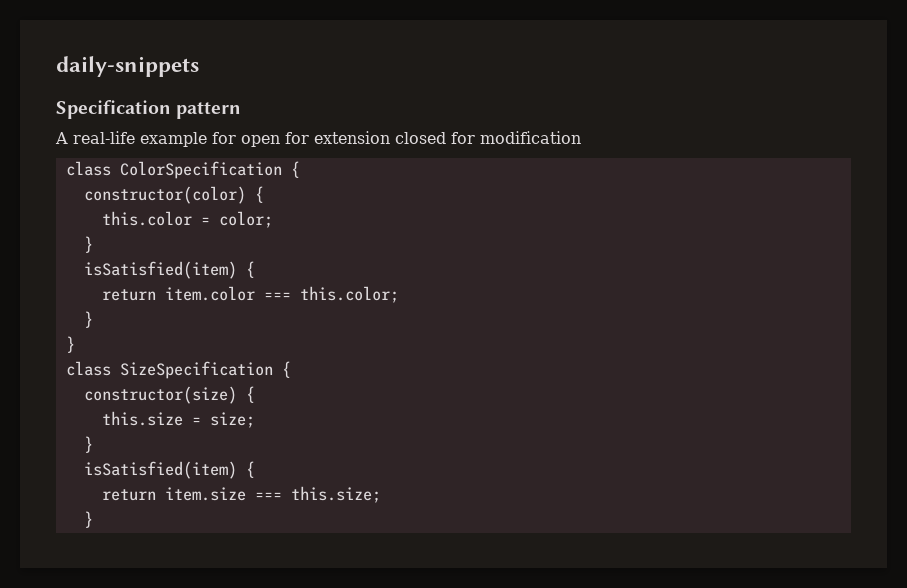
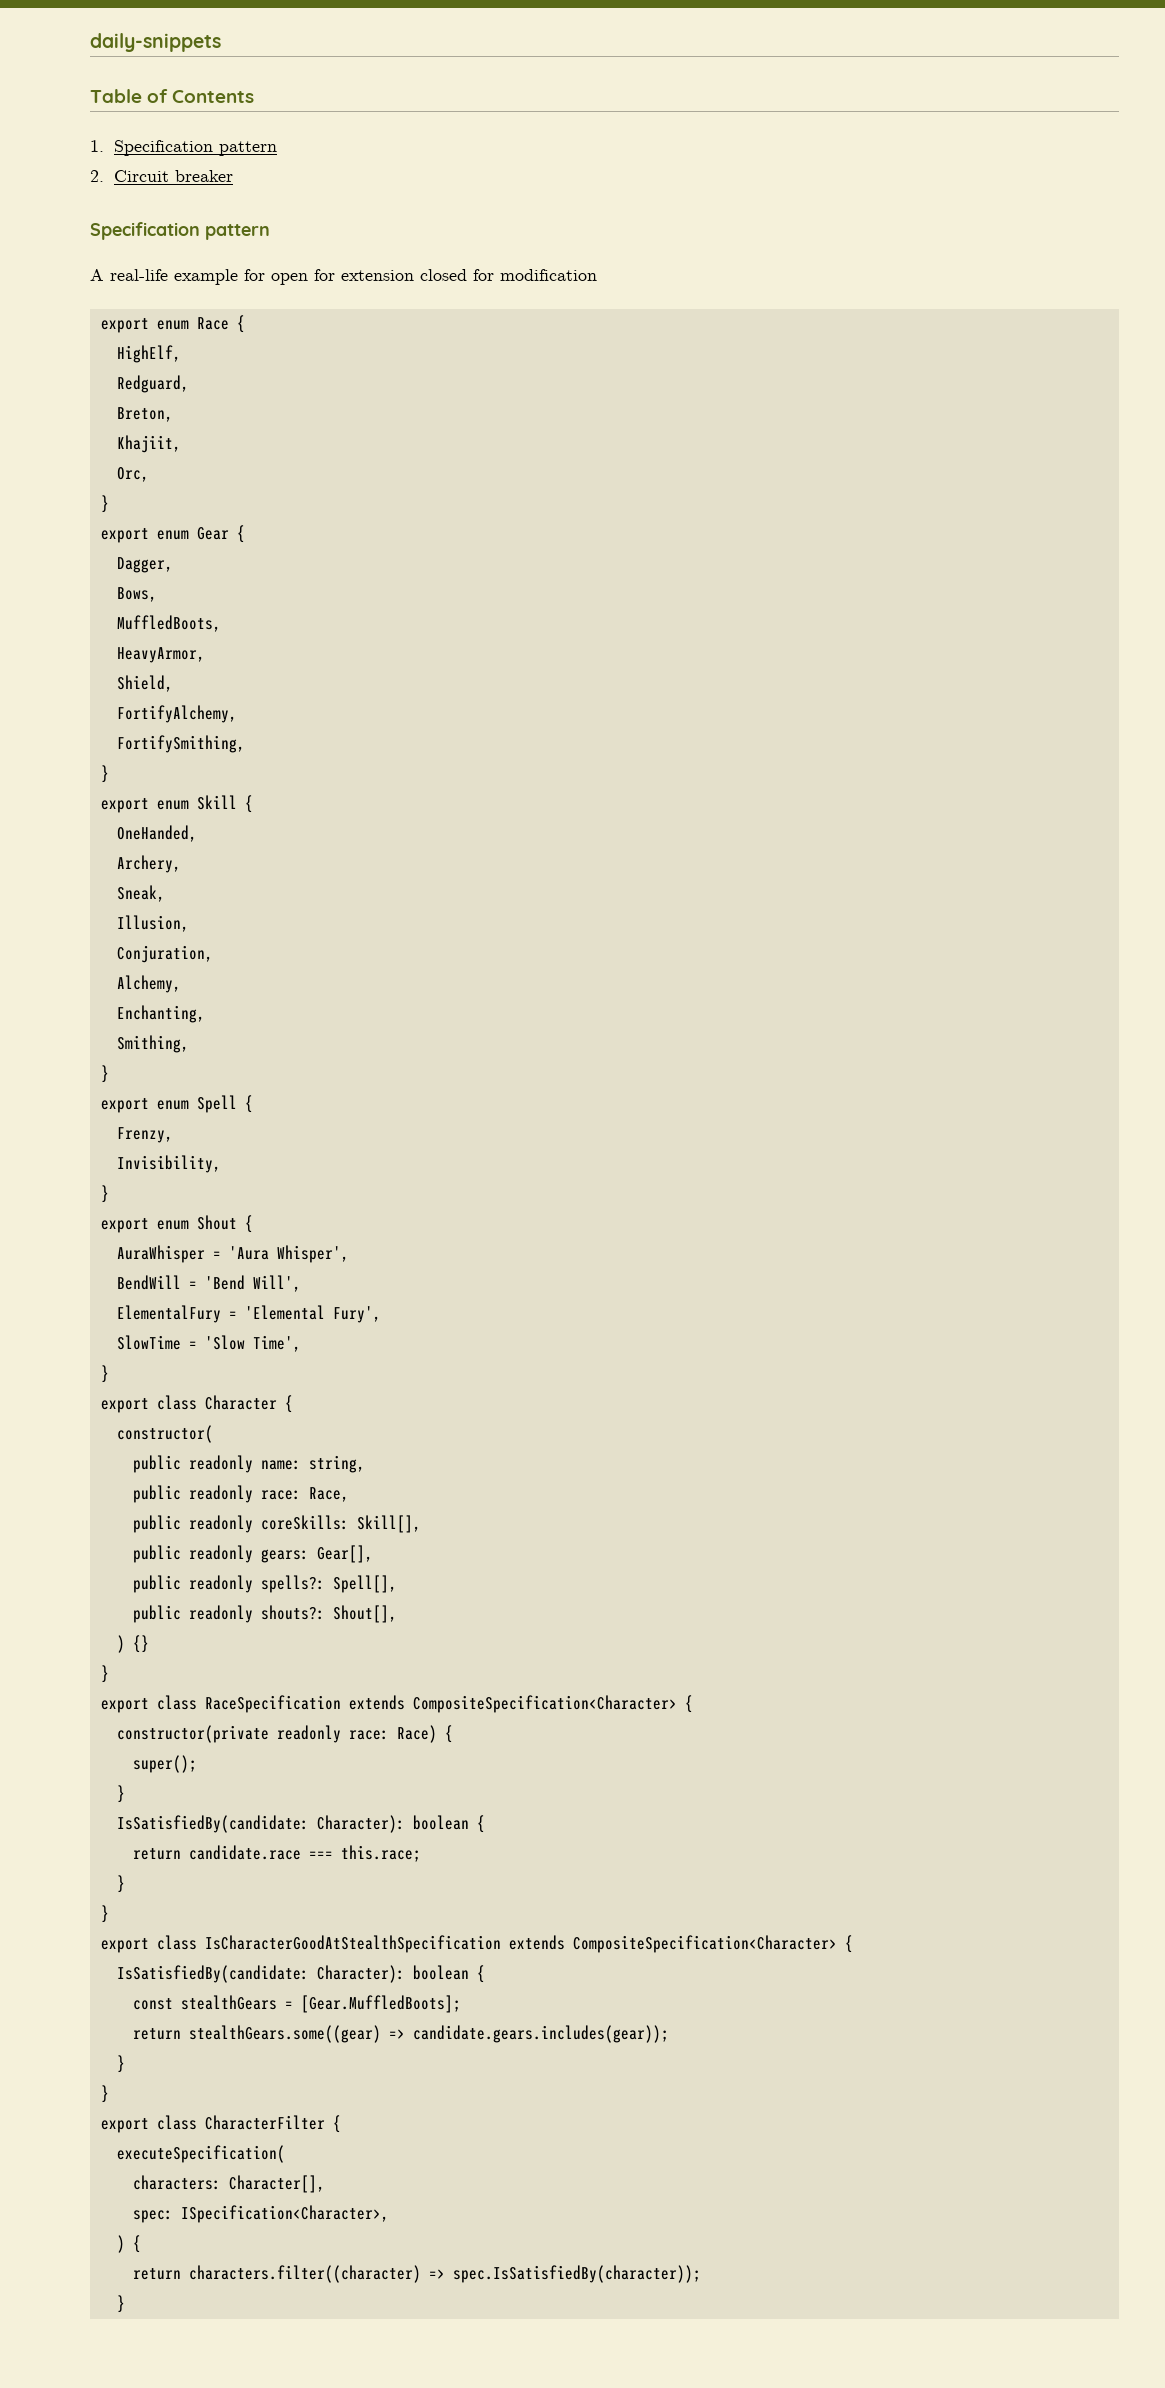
(199, 66) none -> [90,89,255,103] [90,140,278,156] [90,170,234,182] // Table of Contents // 1. Specification pattern // 2. Circuit breaker
[65,161,300,179] [83,186,264,204] [101,211,273,228] [83,236,93,253] [83,261,255,279] [101,286,399,303] [83,311,93,328] [65,336,75,353] [65,361,291,379] [83,386,255,404] [101,411,255,428] [83,436,93,453] [83,461,255,479] [101,486,381,503] class ColorSpecification { // constructor(color) { // this.color = color; // } // isSatisfied(item) { // return item.color === this.color; // } // } // class SizeSpecification { // constructor(size) { // this.size = size; // } // isSatisfied(item) { // return item.size === this.size; -> [100,315,245,333] [116,345,181,363] [116,375,189,393] [116,407,173,422] [116,435,181,453] [116,467,149,482] [100,495,109,513] [100,525,245,543] [116,557,173,573] [116,587,157,602] [116,615,221,632] [116,647,205,663] [116,675,173,692] [116,705,237,723] [116,735,245,753] [100,765,109,783] [100,795,253,813] [116,825,197,842] [116,855,181,873] [116,885,165,902] [116,915,189,932] [116,945,213,963] [116,975,181,993] [116,1005,205,1023] [116,1035,189,1053] [100,1065,109,1083] [100,1095,253,1113] [116,1127,173,1143] [116,1155,221,1173] [100,1185,109,1203] [100,1215,253,1233] [116,1245,349,1263] [116,1275,301,1292] [116,1305,381,1323] [116,1335,301,1352] [100,1365,109,1383] [100,1395,293,1413] [116,1425,213,1443] [132,1455,365,1473] [132,1485,349,1503] [132,1515,421,1533] [132,1545,373,1563] [132,1575,397,1593] [132,1605,397,1623] [116,1635,149,1653] [100,1665,109,1683] [100,1695,693,1713] [116,1725,453,1743] [132,1755,197,1773] [116,1785,125,1803] [116,1815,485,1833] [132,1845,421,1862] [116,1875,125,1893] [100,1905,109,1923] [100,1935,853,1953] [116,1965,485,1983] [132,1995,461,2013] [132,2025,669,2043] [116,2055,125,2073] [100,2085,109,2103] [100,2115,341,2133] [116,2145,285,2163] [132,2175,325,2193] [132,2205,389,2223] [116,2235,141,2253] [132,2265,701,2283] export enum Race { // HighElf, // Redguard, // Breton, // Khajiit, // Orc, // } // export enum Gear { // Dagger, // Bows, // MuffledBoots, // HeavyArmor, // Shield, // FortifyAlchemy, // FortifySmithing, // } // export enum Skill { // OneHanded, // Archery, // Sneak, // Illusion, // Conjuration, // Alchemy, // Enchanting, // Smithing, // } // export enum Spell { // Frenzy, // Invisibility, // } // export enum Shout { // AuraWhisper = 'Aura Whisper', // BendWill = 'Bend Will', // ElementalFury = 'Elemental Fury', // SlowTime = 'Slow Time', // } // export class Character { // constructor( // public readonly name: string, // public readonly race: Race, // public readonly coreSkills: Skill[], // public readonly gears: Gear[], // public readonly spells?: Spell[], // public readonly shouts?: Shout[], // ) {} // } // export class RaceSpecification extends CompositeSpecification<Character> { // constructor(private readonly race: Race) { // super(); // } // IsSatisfiedBy(candidate: Character): boolean { // return candidate.race === this.race; // } // } // export class IsCharacterGoodAtStealthSpecification extends CompositeSpecification<Character> { // IsSatisfiedBy(candidate: Character): boolean { // const stealthGears = [Gear.MuffledBoots]; // return stealthGears.some((gear) => candidate.gears.includes(gear)); // } // } // export class CharacterFilter { // executeSpecification( // characters: Character[], // spec: ISpecification<Character>, // ) { // return characters.filter((character) => spec.IsSatisfiedBy(character));

